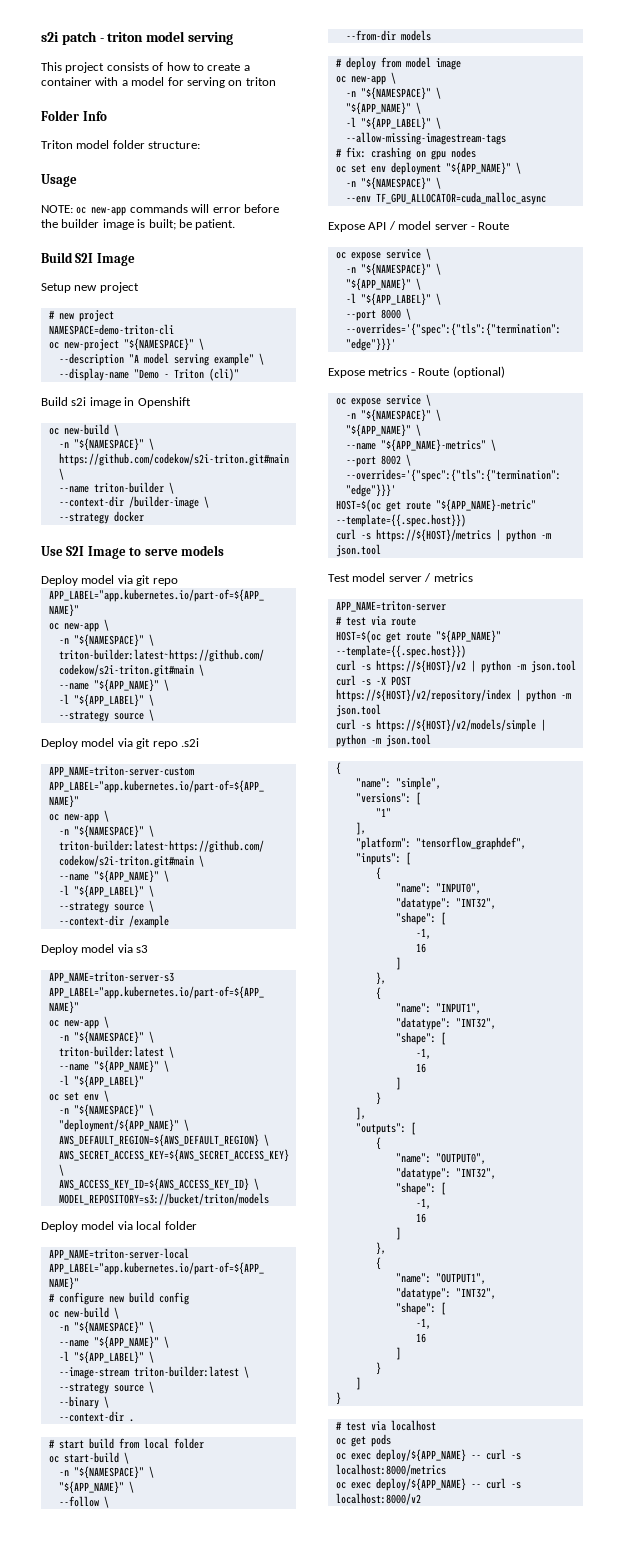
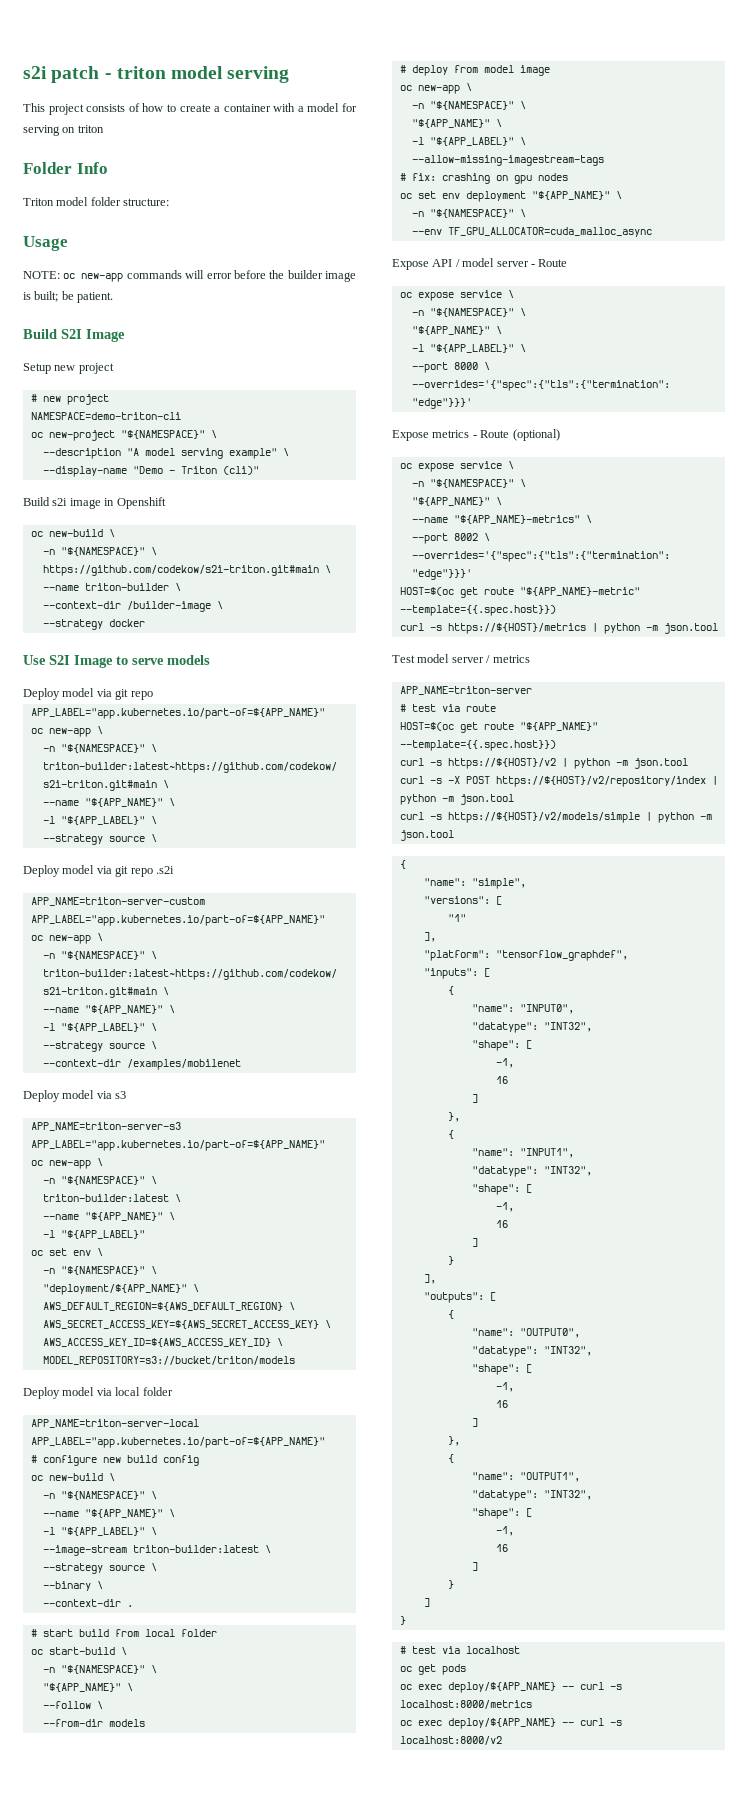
[128,915,169,928] /example -> [126,1059,241,1070] /examples/mobilenet

